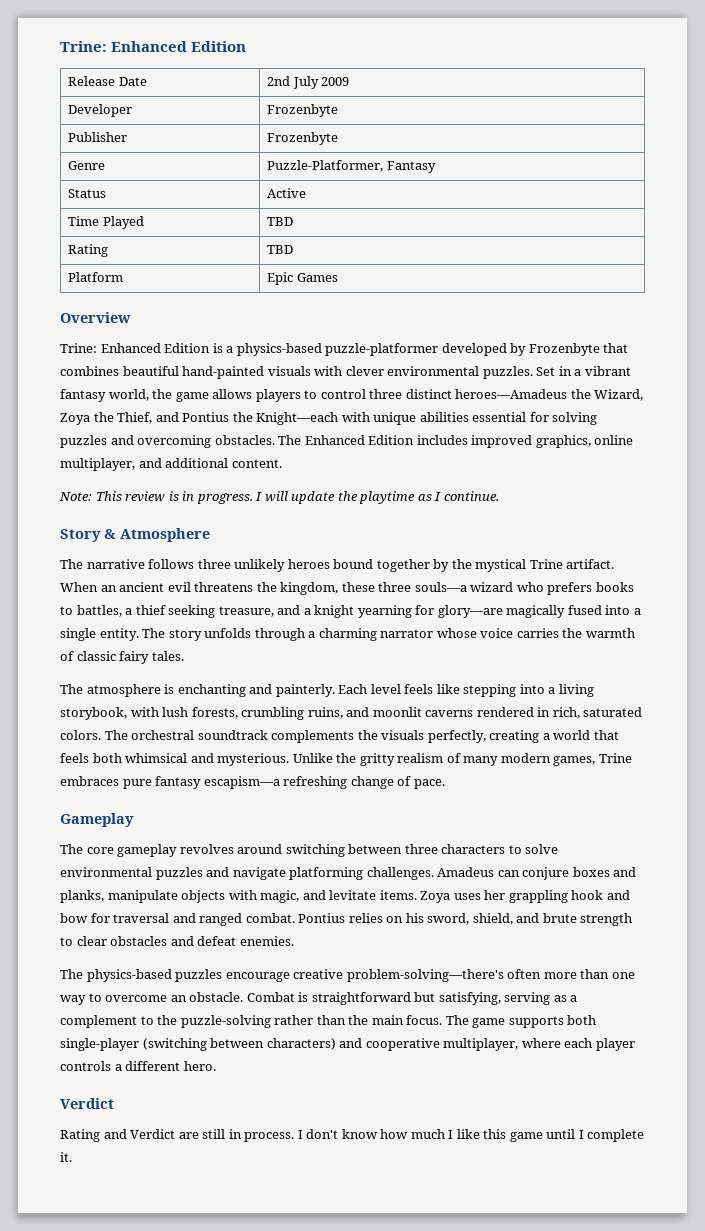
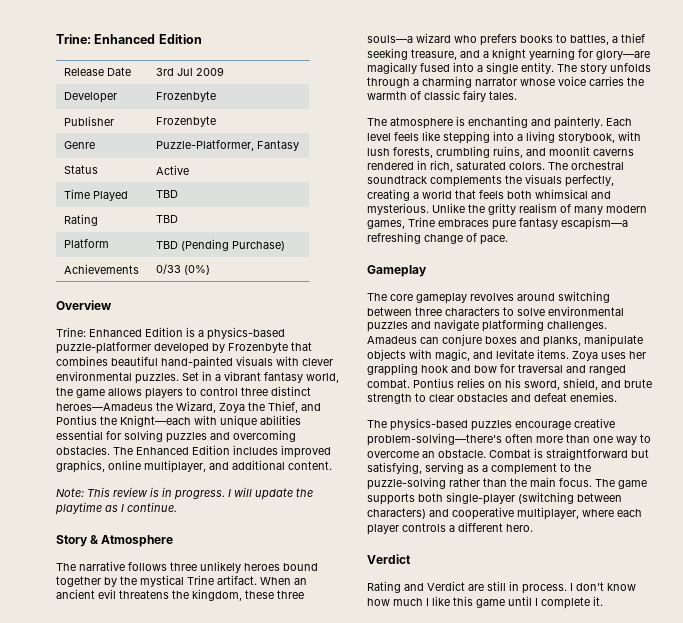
[266,76,319,89] 2nd July -> [156,68,194,76] 3rd Jul
[266,272,338,285] Epic Games -> [156,239,286,251] [64,264,140,274] [156,264,211,275] TBD (Pending Purchase) // Achievements | 0/33 (0%)

